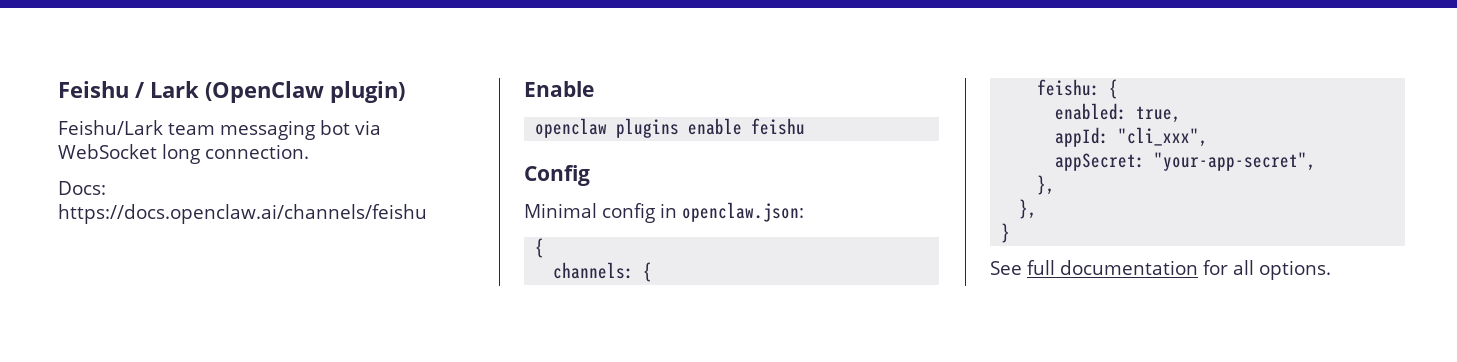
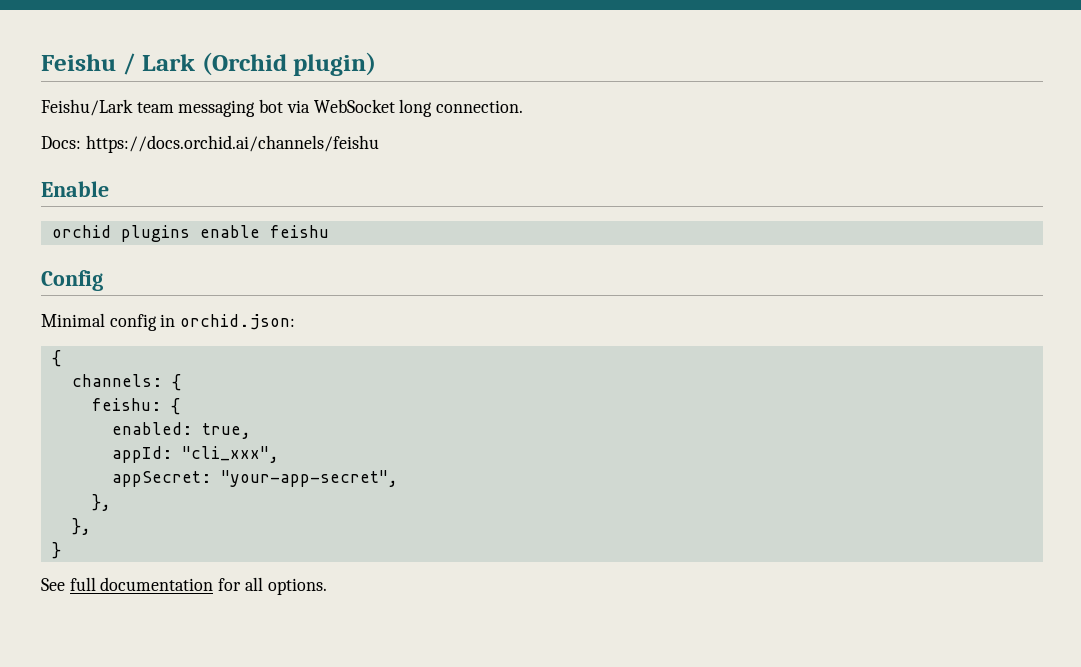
[205,81,324,103] (OpenClaw -> [201,52,287,76] (Orchid
[58,204,427,224] https://docs.openclaw.ai/channels/feishu -> [85,135,379,153] https://docs.orchid.ai/channels/feishu
[535,118,608,138] openclaw -> [51,225,111,238] orchid
[682,202,804,222] openclaw.json: -> [180,314,296,330] orchid.json:

